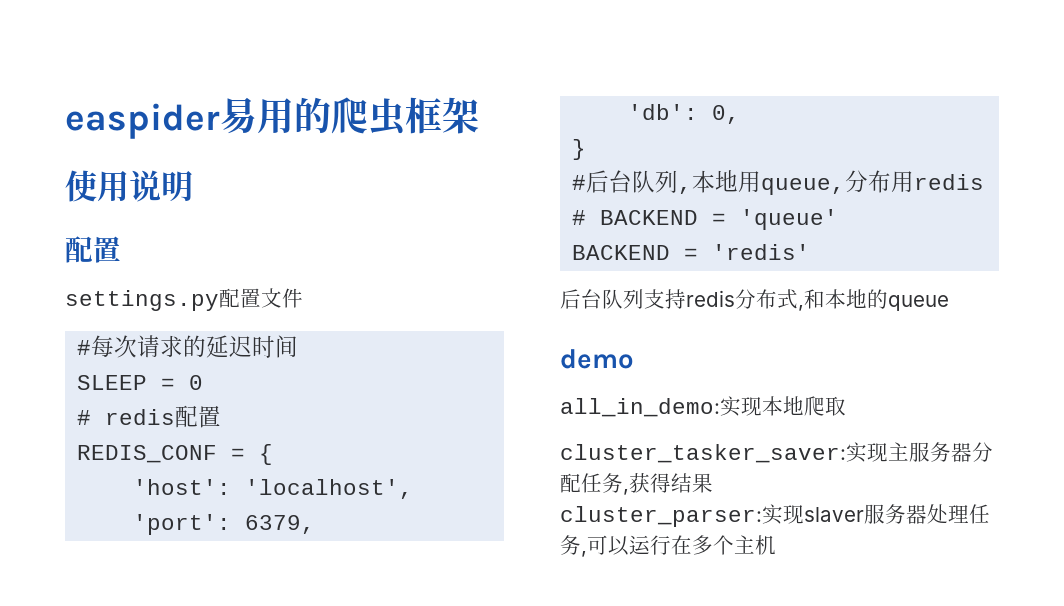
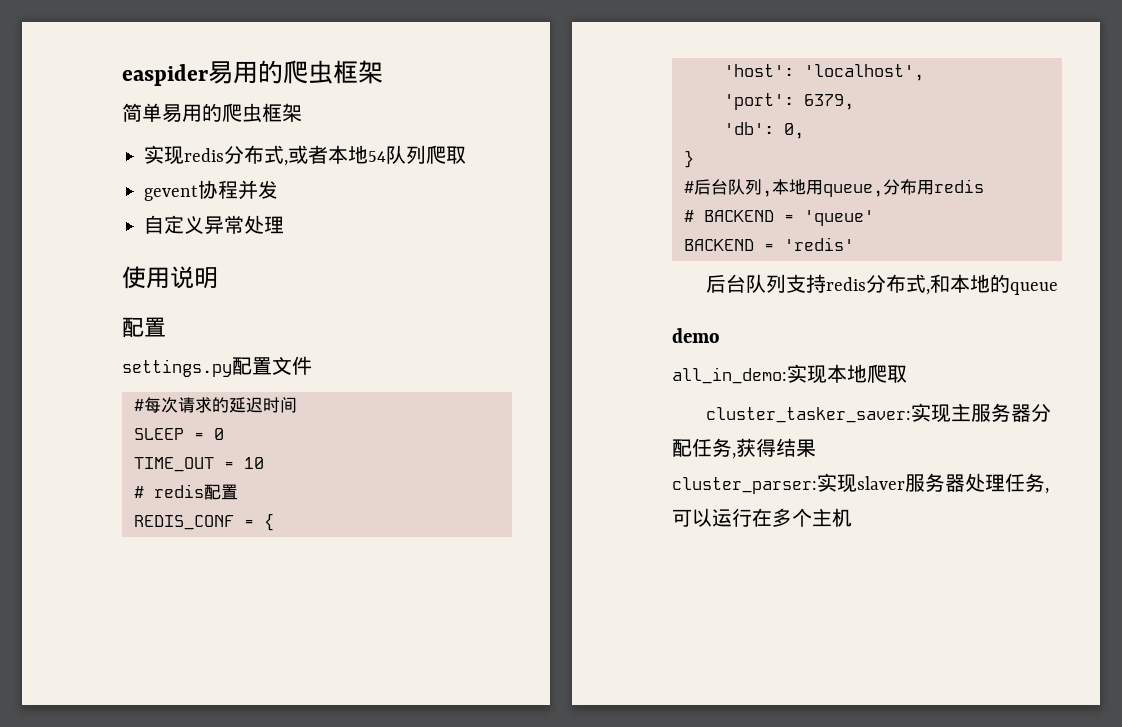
(479, 115) none -> [122,103,302,123] [144,145,466,166] [144,180,278,201] [144,215,284,234] // 简单易用的爬虫框架 // 实现redis分布式,或者本地54队列爬取 // gevent协程并发 // 自定义异常处理
(204, 382) none -> [134,457,264,472] // TIME_OUT = 10

